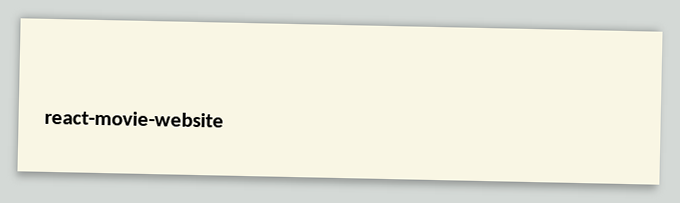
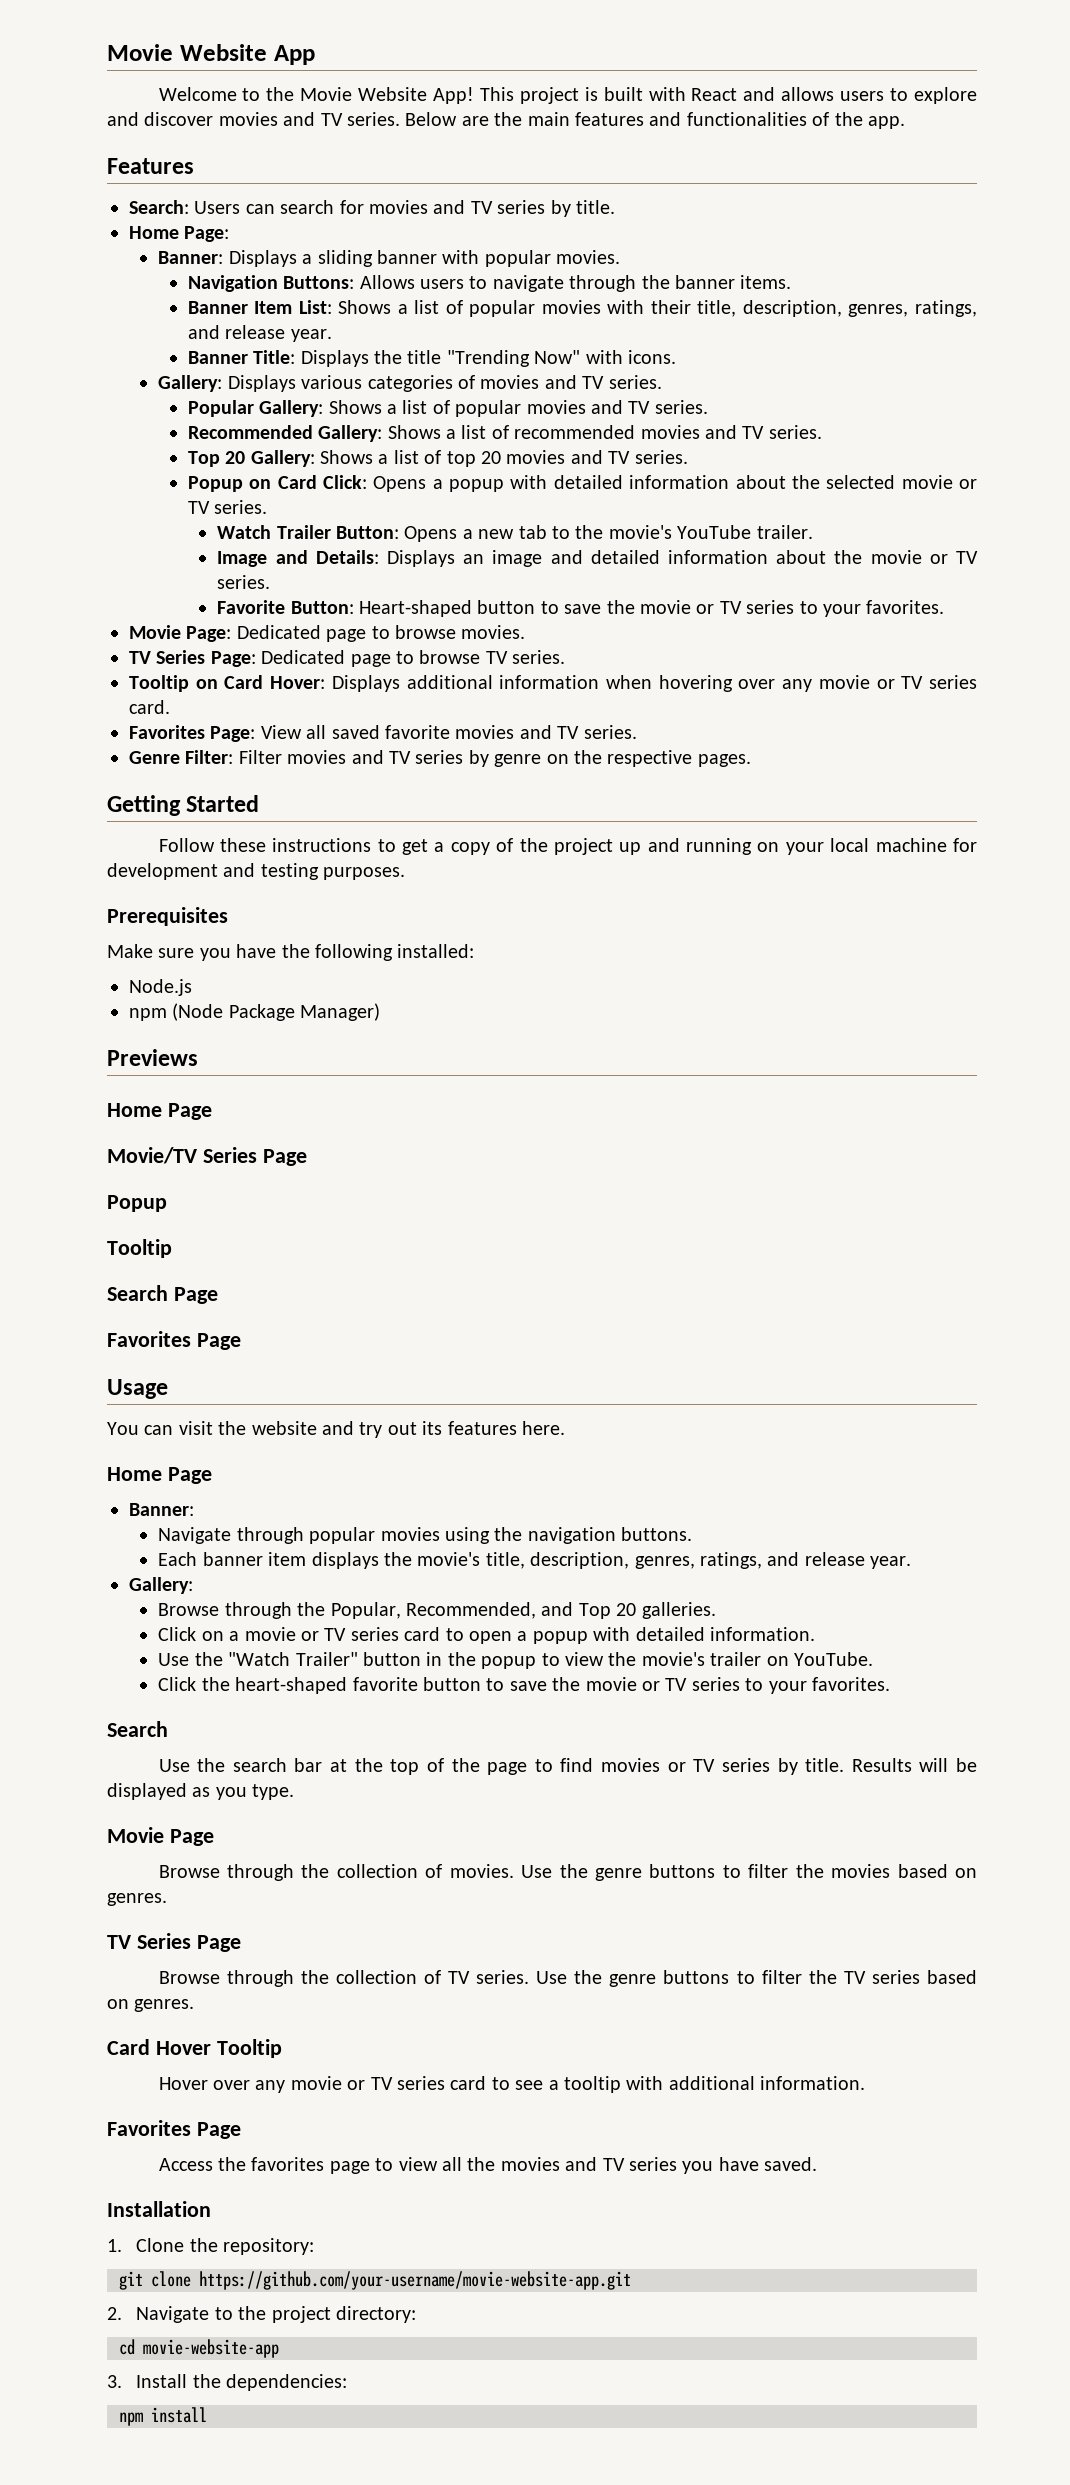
[44,109,224,128] react-movie-website -> [107,44,315,65] [158,87,978,104] [107,112,905,129] [107,158,194,174] [129,200,615,217] [129,226,230,242] [158,250,621,267] [187,275,792,292] [187,300,978,317] [187,325,332,342] [187,350,677,367] [158,375,662,392] [187,400,708,417] [187,425,822,442] [187,450,688,467] [187,475,978,492] [187,500,268,514] [217,525,813,542] [217,550,978,567] [217,575,271,589] [217,600,945,617] [129,625,526,642] [129,650,566,667] [129,675,977,692] [129,700,170,714] [129,725,637,742] [129,750,751,767] [107,795,260,816] [158,838,978,855] [107,863,406,880] [107,907,228,926] [107,944,475,961] [129,979,192,996] [129,1003,381,1021] [107,1049,198,1066] [107,1103,212,1120] [107,1147,307,1166] [107,1195,167,1212] [107,1239,172,1258] [107,1285,218,1304] [107,1331,241,1350] [107,1379,168,1399] [107,1421,565,1438] [107,1467,212,1484] [129,1503,194,1516] [158,1527,693,1544] [158,1552,912,1569] [129,1577,193,1594] [158,1602,716,1619] [158,1627,816,1644] [158,1652,874,1669] [158,1677,891,1694] [107,1721,168,1737] [158,1758,978,1775] [107,1783,295,1800] [107,1827,214,1846] [158,1864,978,1881] [107,1893,167,1906] [107,1933,241,1952] [158,1970,978,1987] [107,1999,195,2012] [107,2039,282,2058] [158,2076,866,2093] [107,2120,241,2139] [158,2157,818,2174] [107,2201,211,2217] [107,2238,315,2255] [119,2271,631,2290] [107,2306,417,2323] [119,2339,279,2358] [107,2374,348,2391] [119,2407,207,2426] Movie Website App // Welcome to the Movie Website App! This project is built with React and allows users to explore and discover movies and TV series. Below are the main features and functionalities of the app. // Features // Search: Users can search for movies and TV series by title. // Home Page: // Banner: Displays a sliding banner with popular movies. // Navigation Buttons: Allows users to navigate through the banner items. // Banner Item List: Shows a list of popular movies with their title, description, genres, ratings, and release year. // Banner Title: Displays the title "Trending Now" with icons. // Gallery: Displays various categories of movies and TV series. // Popular Gallery: Shows a list of popular movies and TV series. // Recommended Gallery: Shows a list of recommended movies and TV series. // Top 20 Gallery: Shows a list of top 20 movies and TV series. // Popup on Card Click: Opens a popup with detailed information about the selected movie or TV series. // Watch Trailer Button: Opens a new tab to the movie's YouTube trailer. // Image and Details: Displays an image and detailed information about the movie or TV series. // Favorite Button: Heart-shaped button to save the movie or TV series to your favorites. // Movie Page: Dedicated page to browse movies. // TV Series Page: Dedicated page to browse TV series. // Tooltip on Card Hover: Displays additional information when hovering over any movie or TV series card. // Favorites Page: View all saved favorite movies and TV series. // Genre Filter: Filter movies and TV series by genre on the respective pages. // Getting Started // Follow these instructions to get a copy of the project up and running on your local machine for development and testing purposes. // Prerequisites // Make sure you have the following installed: // Node.js // npm (Node Package Manager) // Previews // Home Page // Movie/TV Series Page // Popup // Tooltip // Search Page // Favorites Page // Usage // You can visit the website and try out its features here. // Home Page // Banner: // Navigate through popular movies using the navigation buttons. // Each banner item displays the movie's title, description, genres, ratings, and release year. // Gallery: // Browse through the Popular, Recommended, and Top 20 galleries. // Click on a movie or TV series card to open a popup with detailed information. // Use the "Watch Trailer" button in the popup to view the movie's trailer on YouTube. // Click the heart-shaped favorite button to save the movie or TV series to your favorites. // Search // Use the search bar at the top of the page to find movies or TV series by title. Results will be displayed as you type. // Movie Page // Browse through the collection of movies. Use the genre buttons to filter the movies based on genres. // TV Series Page // Browse through the collection of TV series. Use the genre buttons to filter the TV series based on genres. // Card Hover Tooltip // Hover over any movie or TV series card to see a tooltip with additional information. // Favorites Page // Access the favorites page to view all the movies and TV series you have saved. // Installation // 1. Clone the repository: // git clone https://github.com/your-username/movie-website-app.git // 2. Navigate to the project directory: // cd movie-website-app // 3. Install the dependencies: // npm install

